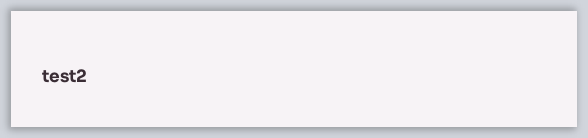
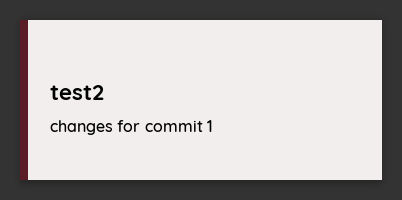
(87, 76) none -> [50,120,213,135] // changes for commit 1

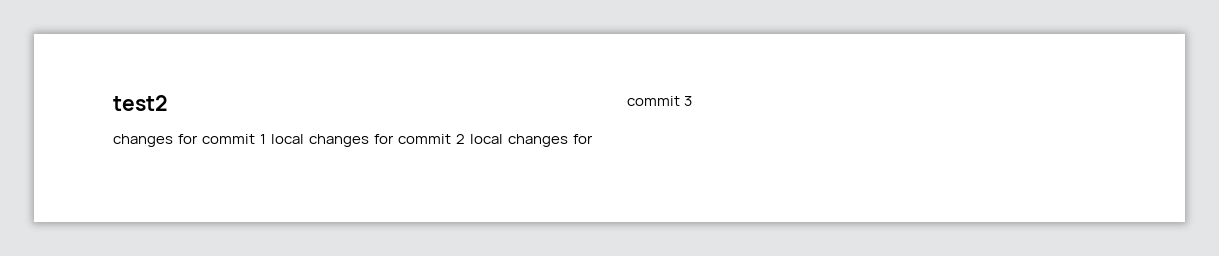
(213, 126) none -> [271,134,593,147] [627,96,693,106] local changes for commit 2 local changes for commit 3

